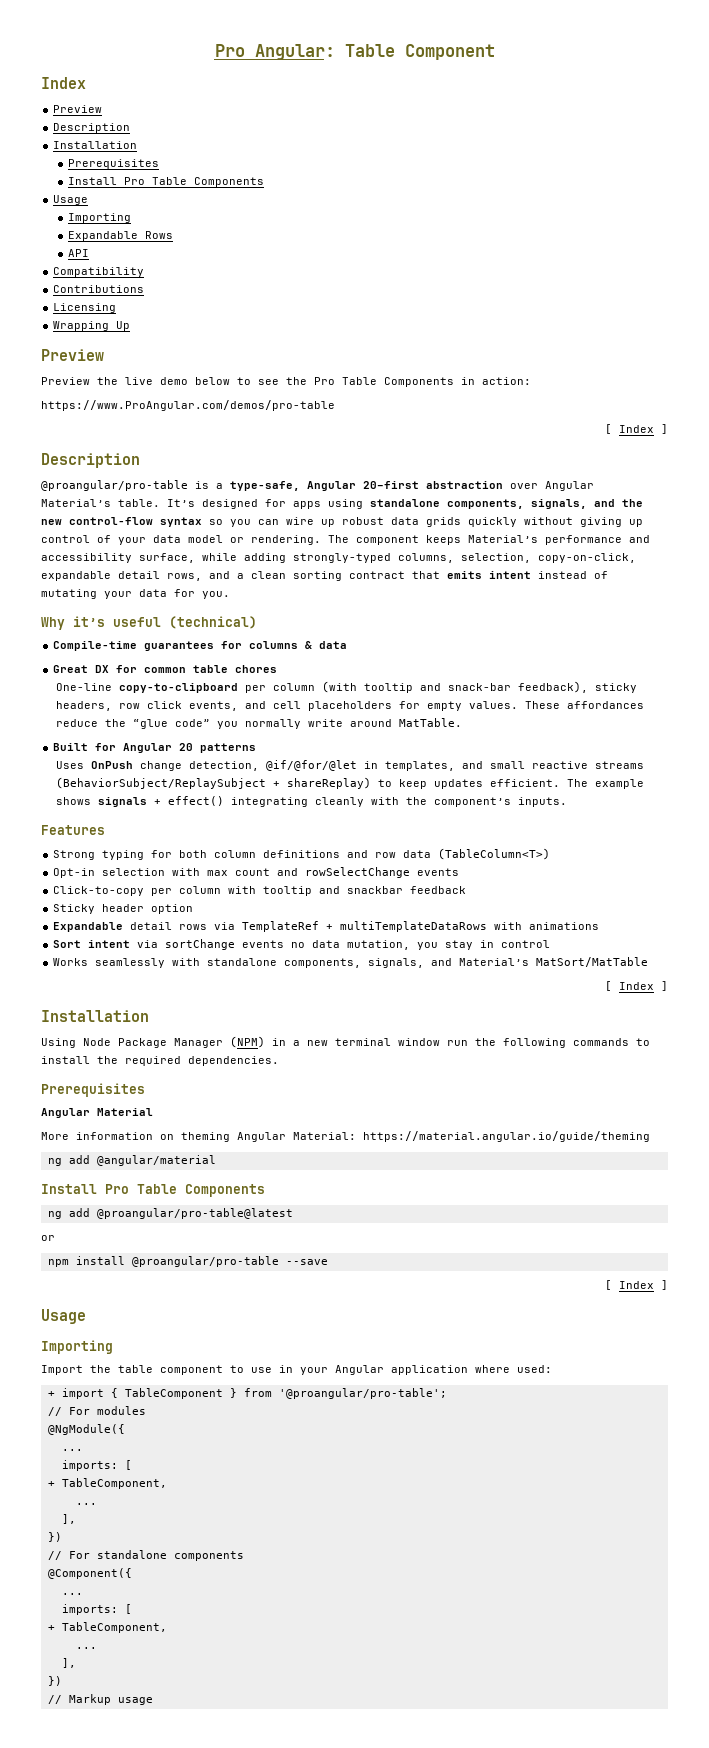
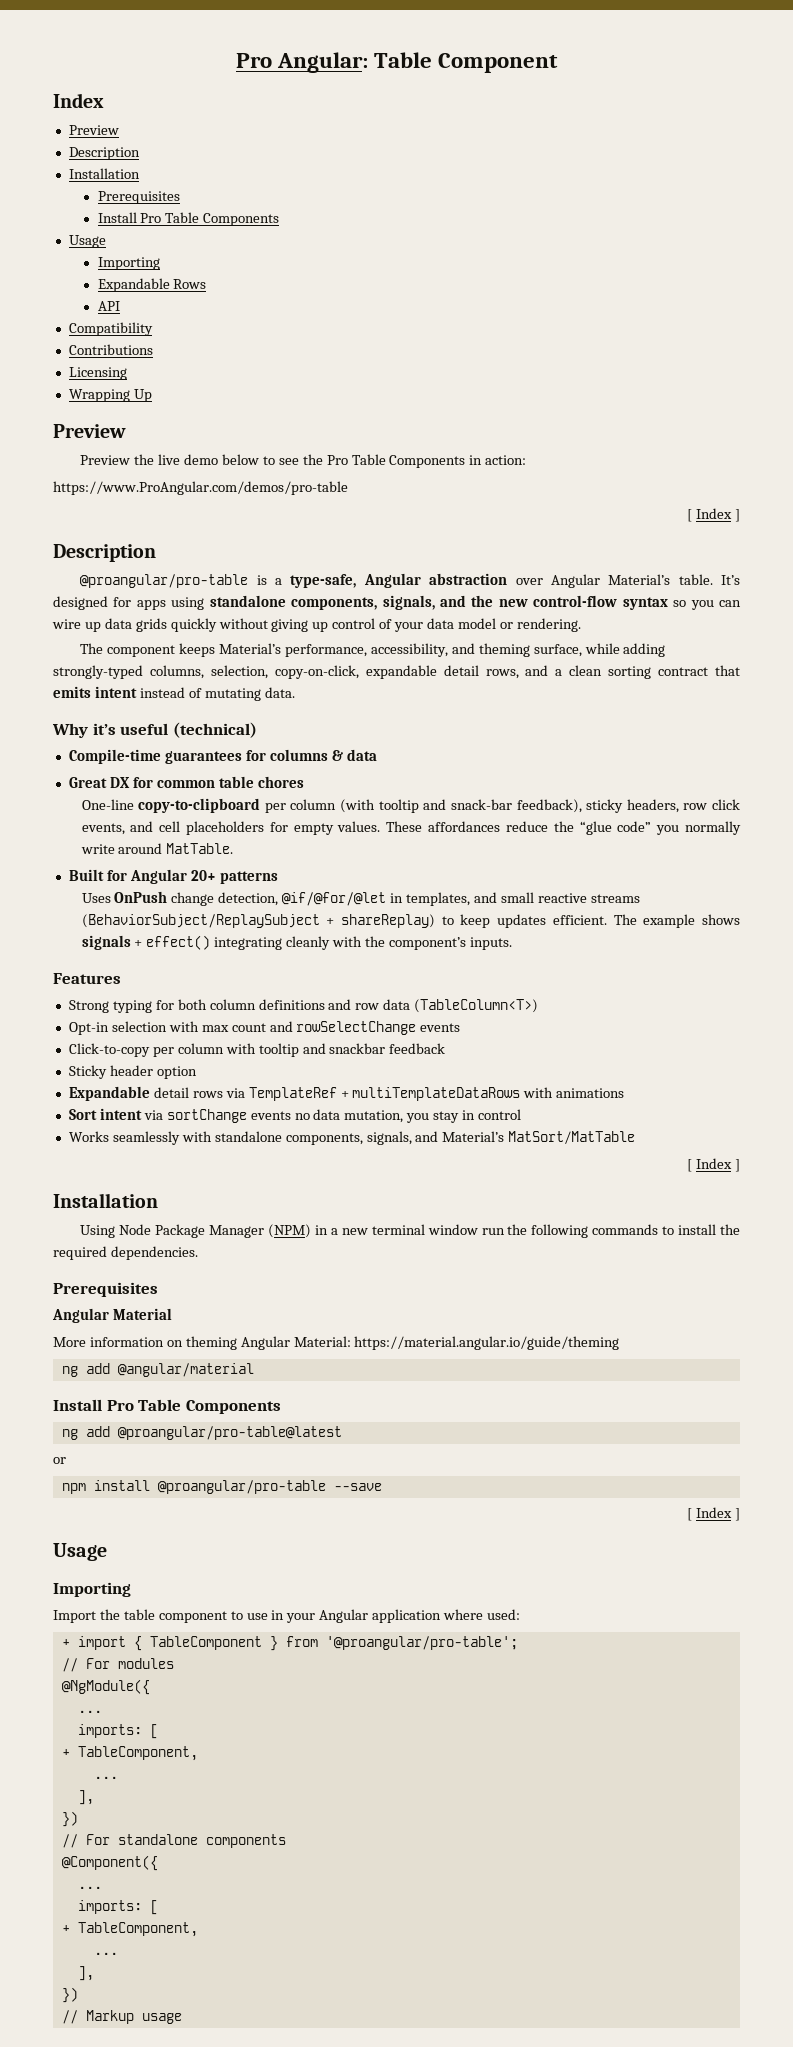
[363,481,419,489] 20–first -> (421, 580) none
[342,517,384,525] robust -> (101, 627) none
(321, 540) none -> (581, 625) //
[545,535,650,545] [41,553,132,563] performance and accessibility -> [284,643,530,657] performance, accessibility, and theming
[104,589,230,599] your data for you. -> [264,687,295,698] data.
[179,743,194,751] 20 -> [190,870,216,881] 20+

